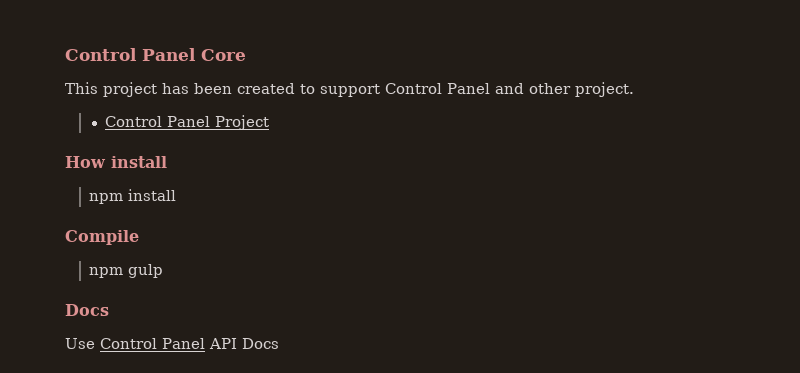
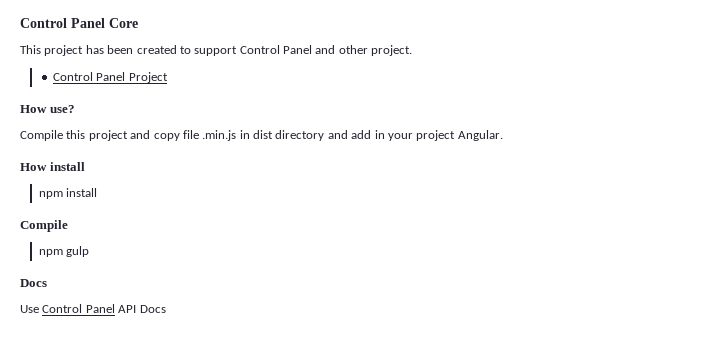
(270, 122) none -> [20,105,75,113] [20,130,503,141] // How use? // Compile this project and copy file .min.js in dist directory and add in your project Angular.

